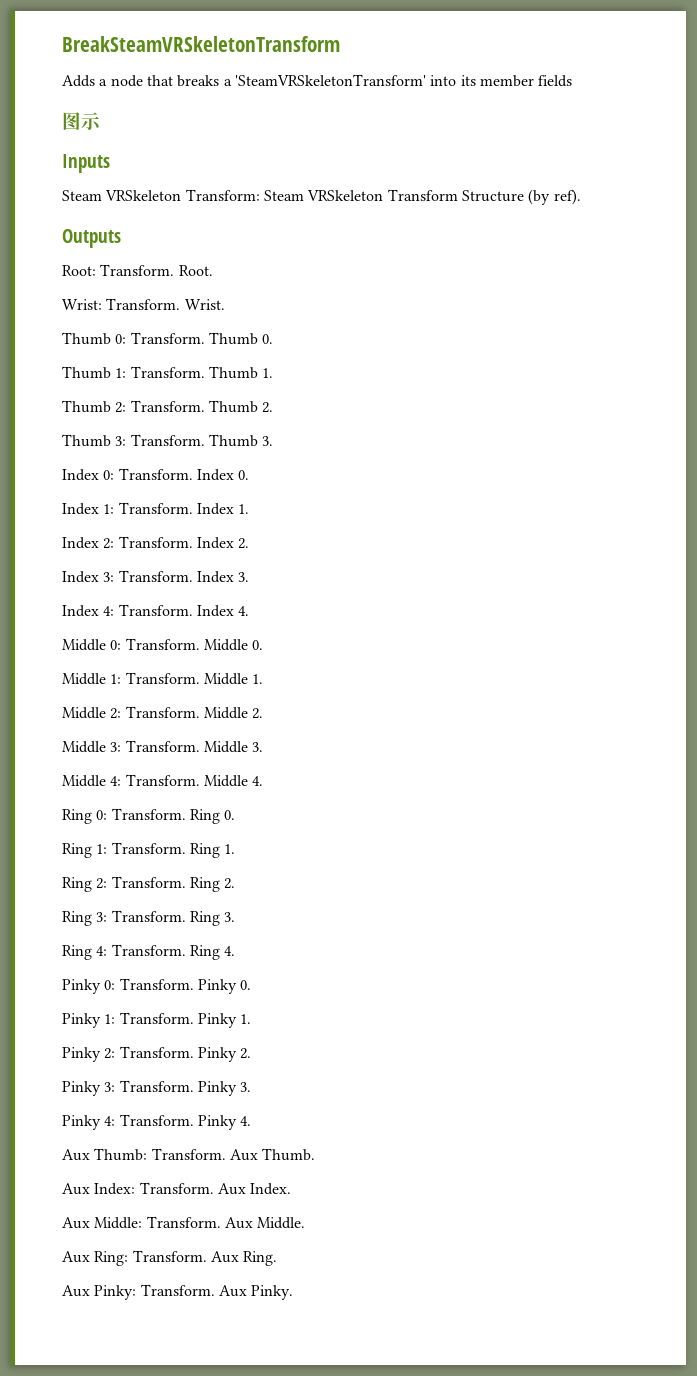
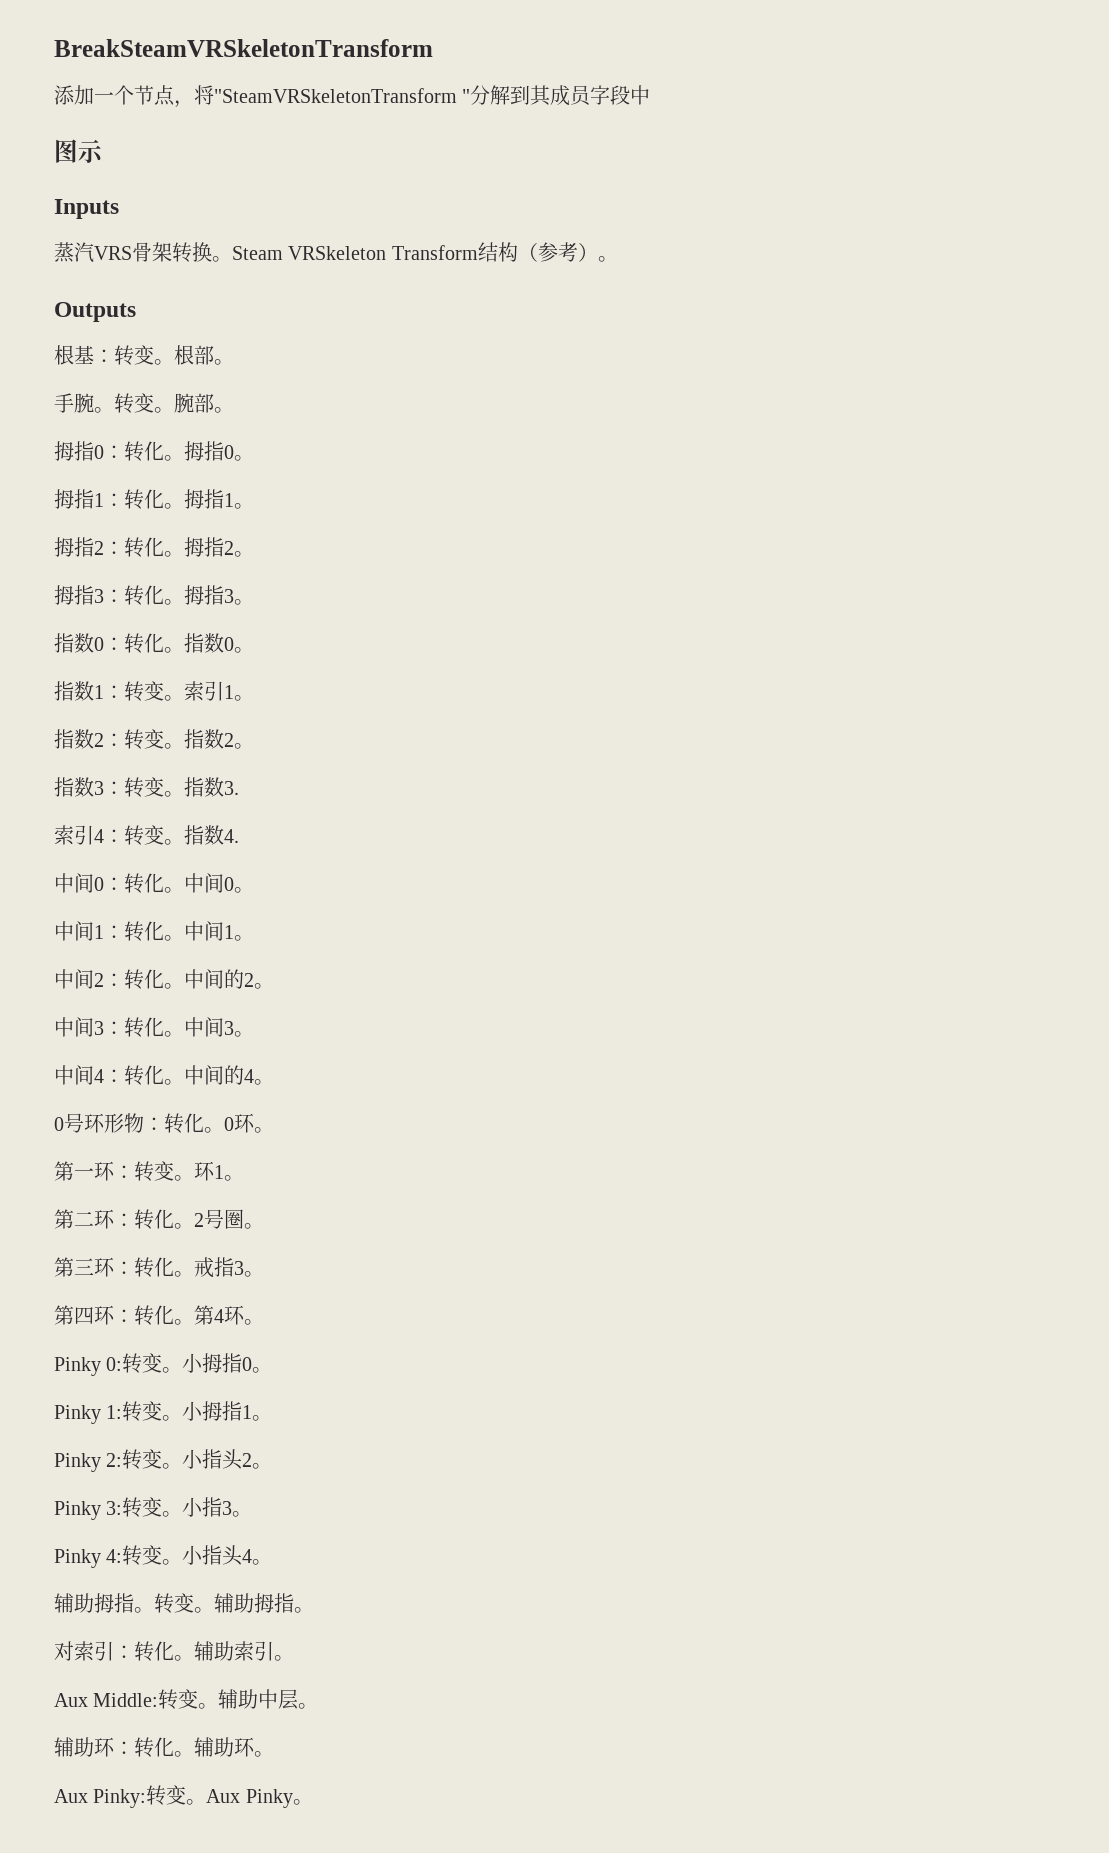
[62,74,573,87] [62,112,101,130] [62,154,110,173] [62,189,581,205] [62,229,121,248] [62,264,213,276] [62,298,225,310] [62,332,274,345] [62,366,274,379] [62,400,274,413] [62,434,274,447] [62,468,250,481] [62,502,250,515] [62,536,250,549] [62,570,250,583] [62,604,250,617] [62,638,264,651] [62,672,264,685] [62,706,264,719] [62,740,264,753] [62,774,264,787] [62,808,236,824] [62,842,236,858] [62,876,236,892] [62,910,236,926] [62,944,236,960] [62,978,252,994] [62,1012,252,1028] [62,1046,252,1062] [62,1080,252,1096] [62,1114,252,1130] [62,1148,316,1161] [62,1182,292,1195] [62,1216,306,1229] [62,1250,278,1266] [62,1284,294,1300] Adds a node that breaks a 'SteamVRSkeletonTransform' into its member fields // 图示 // Inputs // Steam VRSkeleton Transform: Steam VRSkeleton Transform Structure (by ref). // Outputs // Root: Transform. Root. // Wrist: Transform. Wrist. // Thumb 0: Transform. Thumb 0. // Thumb 1: Transform. Thumb 1. // Thumb 2: Transform. Thumb 2. // Thumb 3: Transform. Thumb 3. // Index 0: Transform. Index 0. // Index 1: Transform. Index 1. // Index 2: Transform. Index 2. // Index 3: Transform. Index 3. // Index 4: Transform. Index 4. // Middle 0: Transform. Middle 0. // Middle 1: Transform. Middle 1. // Middle 2: Transform. Middle 2. // Middle 3: Transform. Middle 3. // Middle 4: Transform. Middle 4. // Ring 0: Transform. Ring 0. // Ring 1: Transform. Ring 1. // Ring 2: Transform. Ring 2. // Ring 3: Transform. Ring 3. // Ring 4: Transform. Ring 4. // Pinky 0: Transform. Pinky 0. // Pinky 1: Transform. Pinky 1. // Pinky 2: Transform. Pinky 2. // Pinky 3: Transform. Pinky 3. // Pinky 4: Transform. Pinky 4. // Aux Thumb: Transform. Aux Thumb. // Aux Index: Transform. Aux Index. // Aux Middle: Transform. Aux Middle. // Aux Ring: Transform. Aux Ring. // Aux Pinky: Transform. Aux Pinky. -> [54,85,651,108] [54,139,103,163] [54,199,119,219] [54,242,618,263] [54,302,136,322] [54,345,234,366] [54,393,234,414] [54,441,254,462] [54,489,254,510] [54,537,254,558] [54,585,254,606] [54,633,254,654] [54,681,254,702] [54,729,254,750] [54,777,239,798] [54,825,239,846] [54,873,254,894] [54,921,254,942] [54,969,274,990] [54,1017,254,1038] [54,1065,274,1086] [54,1113,274,1134] [54,1161,244,1182] [54,1209,264,1230] [54,1257,264,1278] [54,1305,264,1326] [54,1353,273,1376] [54,1401,273,1424] [54,1449,273,1472] [54,1497,253,1520] [54,1545,273,1568] [54,1593,314,1614] [54,1641,294,1662] [54,1689,319,1710] [54,1737,274,1758] [54,1785,313,1808] 添加一个节点，将"SteamVRSkeletonTransform "分解到其成员字段中 // 图示 // Inputs // 蒸汽VRS骨架转换。Steam VRSkeleton Transform结构（参考）。 // Outputs // 根基：转变。根部。 // 手腕。转变。腕部。 // 拇指0：转化。拇指0。 // 拇指1：转化。拇指1。 // 拇指2：转化。拇指2。 // 拇指3：转化。拇指3。 // 指数0：转化。指数0。 // 指数1：转变。索引1。 // 指数2：转变。指数2。 // 指数3：转变。指数3. // 索引4：转变。指数4. // 中间0：转化。中间0。 // 中间1：转化。中间1。 // 中间2：转化。中间的2。 // 中间3：转化。中间3。 // 中间4：转化。中间的4。 // 0号环形物：转化。0环。 // 第一环：转变。环1。 // 第二环：转化。2号圈。 // 第三环：转化。戒指3。 // 第四环：转化。第4环。 // Pinky 0:转变。小拇指0。 // Pinky 1:转变。小拇指1。 // Pinky 2:转变。小指头2。 // Pinky 3:转变。小指3。 // Pinky 4:转变。小指头4。 // 辅助拇指。转变。辅助拇指。 // 对索引：转化。辅助索引。 // Aux Middle:转变。辅助中层。 // 辅助环：转化。辅助环。 // Aux Pinky:转变。Aux Pinky。

